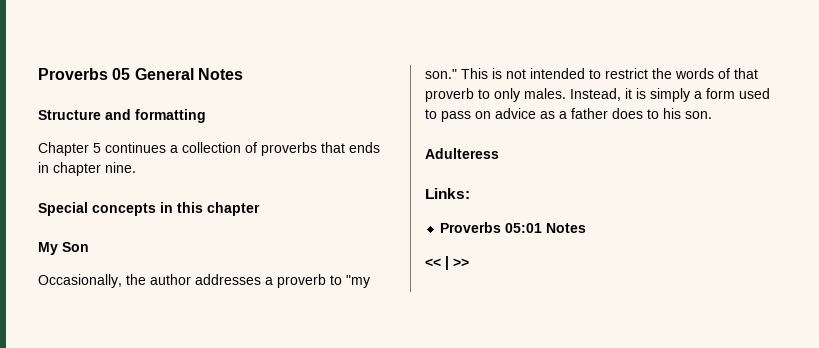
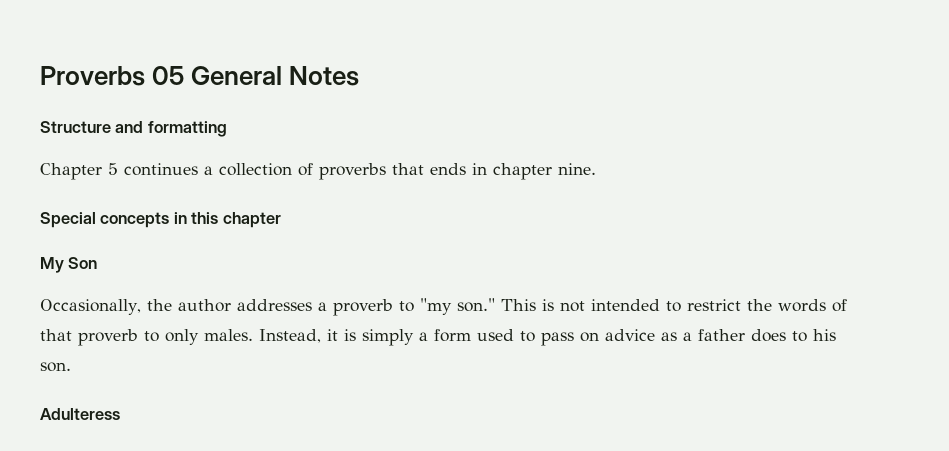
[425,188,470,199] [440,222,587,233] [425,256,469,270] // Links: // Proverbs 05:01 Notes // << | >> -> (120, 414) none

